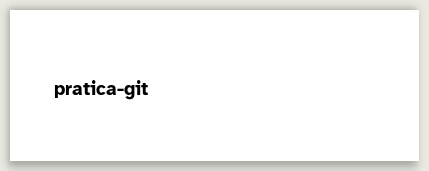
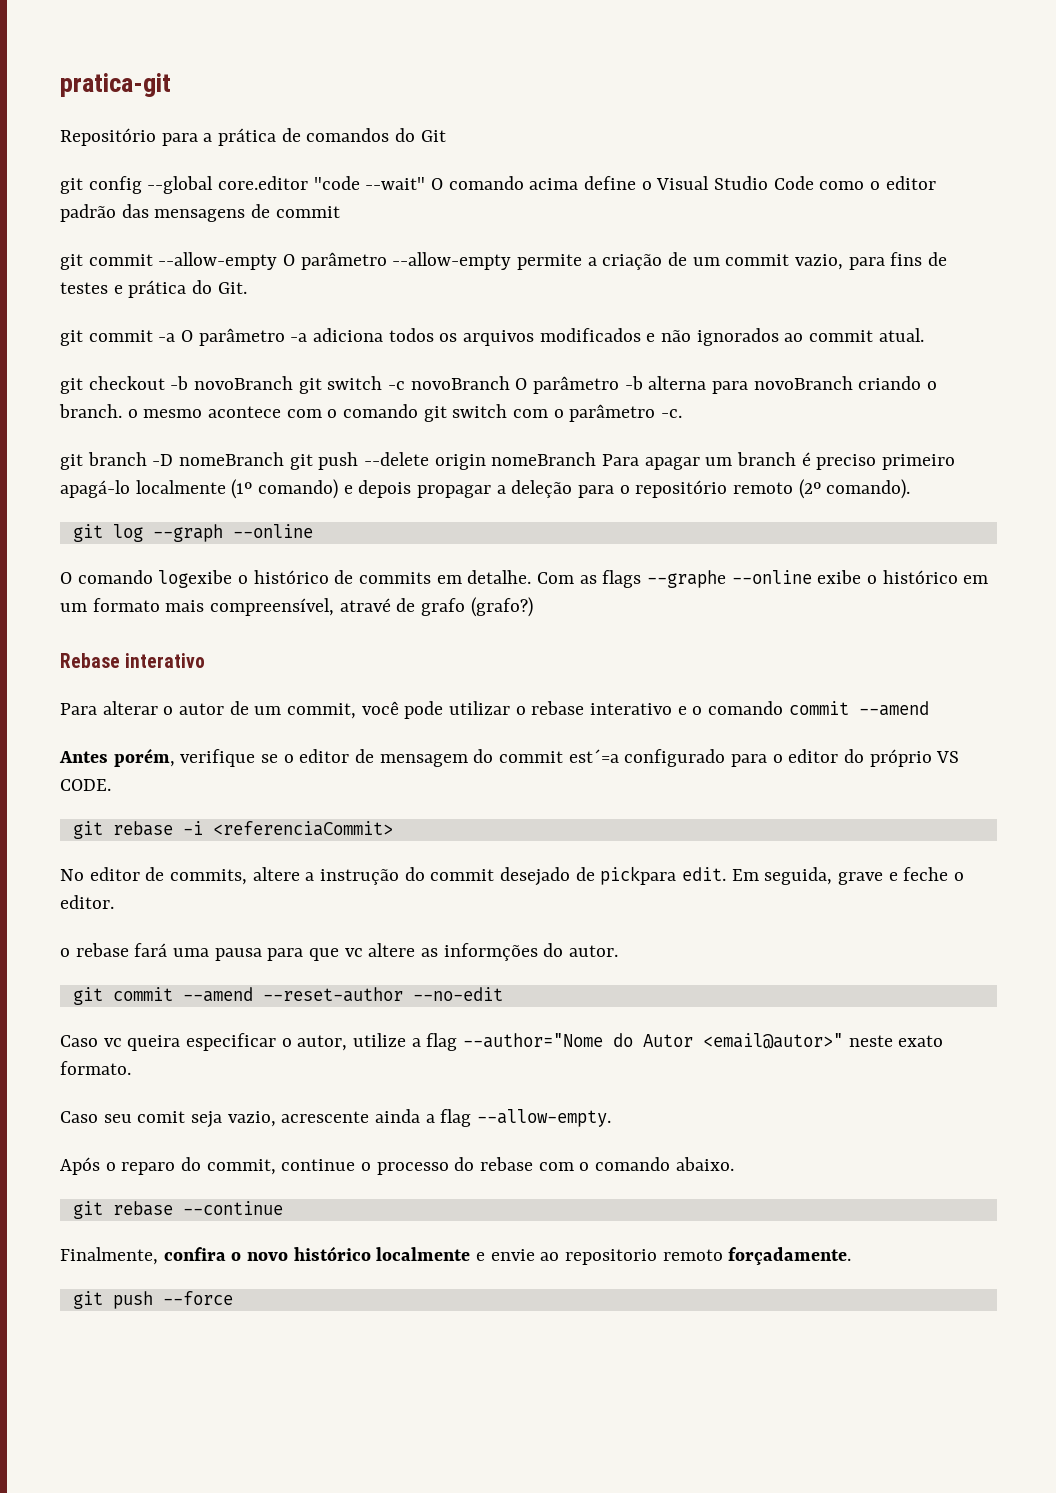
(148, 90) none -> [60,128,446,146] [60,176,936,194] [60,204,340,222] [60,252,948,270] [60,280,247,298] [60,328,924,346] [60,376,938,394] [59,404,683,422] [60,452,956,470] [60,479,911,499] [72,524,313,542] [60,570,989,588] [60,597,533,617] [60,653,206,668] [60,701,929,719] [59,748,960,767] [60,779,111,791] [72,821,393,839] [60,866,965,886] [60,895,114,909] [60,943,619,961] [72,987,503,1005] [60,1033,944,1051] [60,1061,131,1075] [60,1109,612,1128] [60,1157,734,1175] [72,1201,283,1219] [60,1246,852,1265] [72,1291,233,1309] // Repositório para a prática de comandos do Git // git config --global core.editor "code --wait" O comando acima define o Visual Studio Code como o editor padrão das mensagens de commit // git commit --allow-empty O parâmetro --allow-empty permite a criação de um commit vazio, para fins de testes e prática do Git. // git commit -a O parâmetro -a adiciona todos os arquivos modificados e não ignorados ao commit atual. // git checkout -b novoBranch git switch -c novoBranch O parâmetro -b alterna para novoBranch criando o branch. o mesmo acontece com o comando git switch com o parâmetro -c. // git branch -D nomeBranch git push --delete origin nomeBranch Para apagar um branch é preciso primeiro apagá-lo localmente (1º comando) e depois propagar a deleção para o repositório remoto (2º comando). // git log --graph --online // O comando logexibe o histórico de commits em detalhe. Com as flags --graphe --online exibe o histórico em um formato mais compreensível, atravé de grafo (grafo?) // Rebase interativo // Para alterar o autor de um commit, você pode utilizar o rebase interativo e o comando commit --amend // Antes porém, verifique se o editor de mensagem do commit est´=a configurado para o editor do próprio VS CODE. // git rebase -i <referenciaCommit> // No editor de commits, altere a instrução do commit desejado de pickpara edit. Em seguida, grave e feche o editor. // o rebase fará uma pausa para que vc altere as informções do autor. // git commit --amend --reset-author --no-edit // Caso vc queira especificar o autor, utilize a flag --author="Nome do Autor <email@autor>" neste exato formato. // Caso seu comit seja vazio, acrescente ainda a flag --allow-empty. // Após o reparo do commit, continue o processo do rebase com o comando abaixo. // git rebase --continue // Finalmente, confira o novo histórico localmente e envie ao repositorio remoto forçadamente. // git push --force

